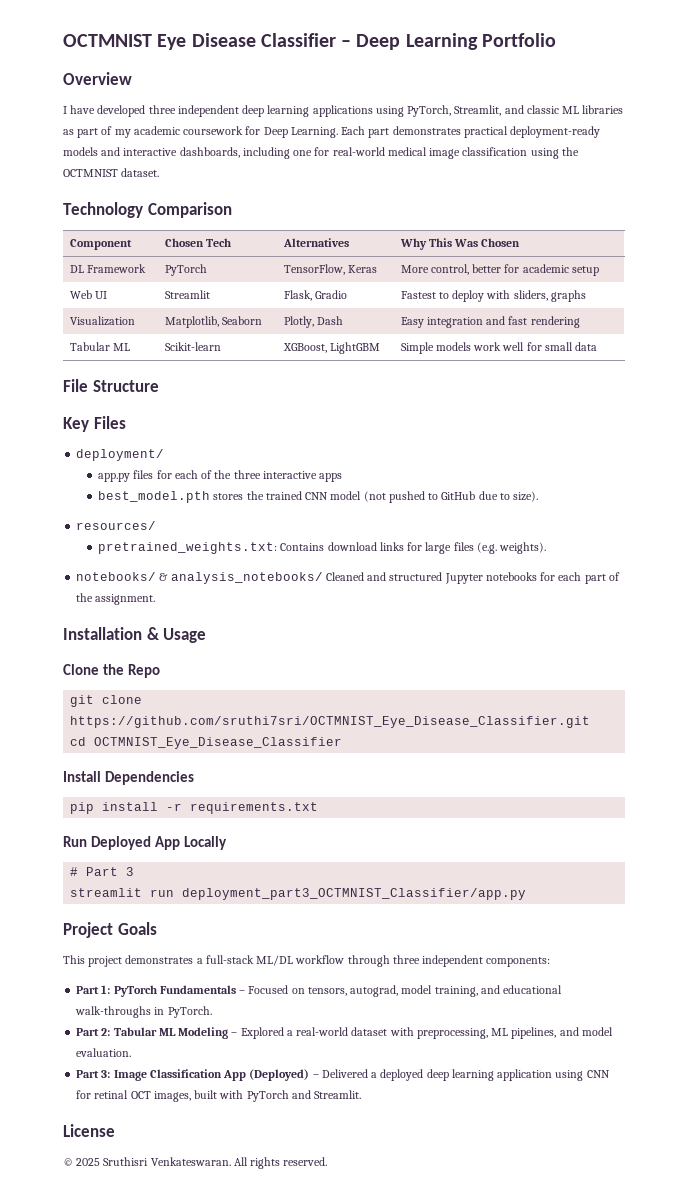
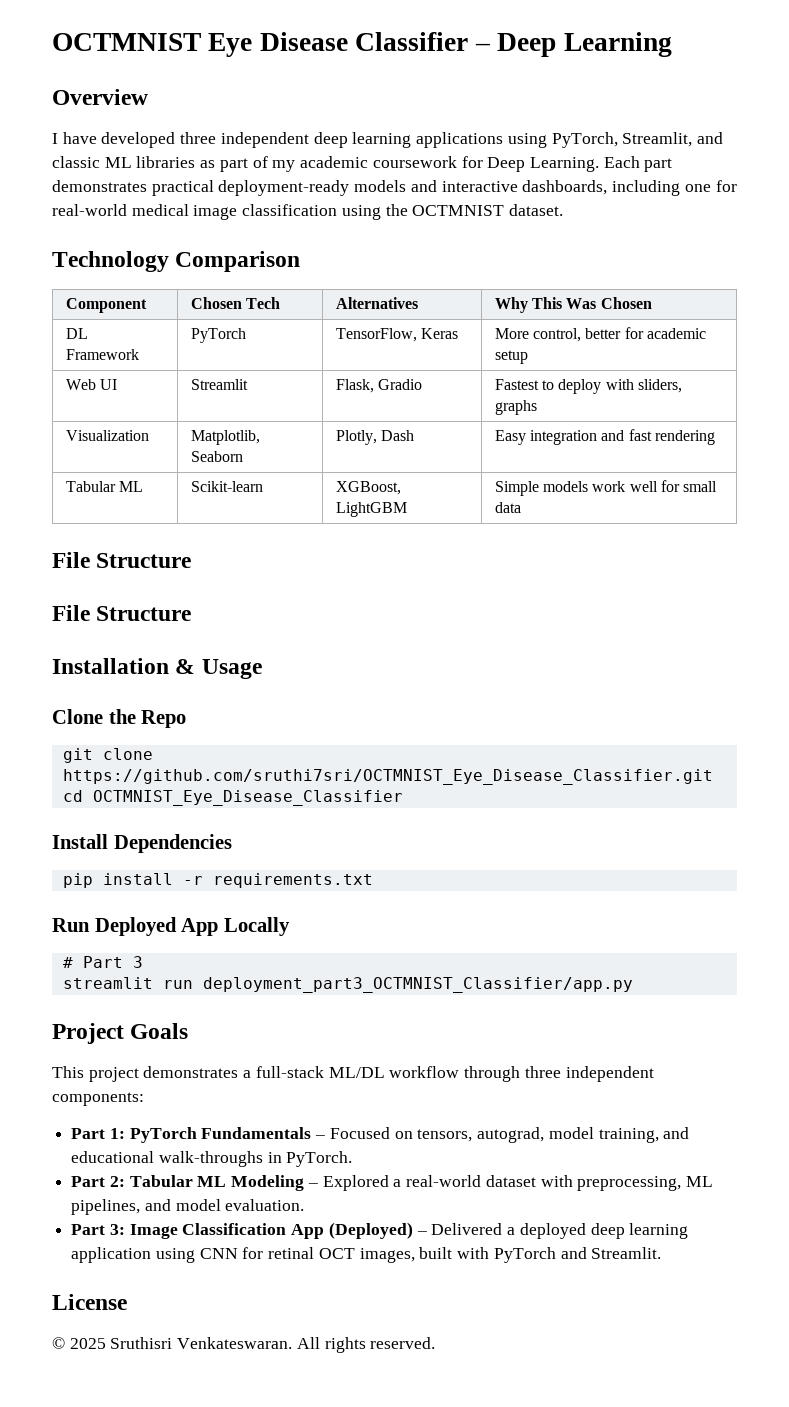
[481,33,556,47] Portfolio -> (672, 44) none
[63,416,126,432] [76,449,165,461] [98,470,343,482] [98,491,539,503] [76,521,157,530] [98,542,547,554] [76,572,620,584] [76,593,156,605] Key Files // deployment/ // app.py files for each of the three interactive apps // best_model.pth stores the trained CNN model (not pushed to GitHub due to size). // resources/ // pretrained_weights.txt: Contains download links for large files (e.g. weights). // notebooks/ & analysis_notebooks/ Cleaned and structured Jupyter notebooks for each part of the assignment. -> [52,605,192,621] File Structure

